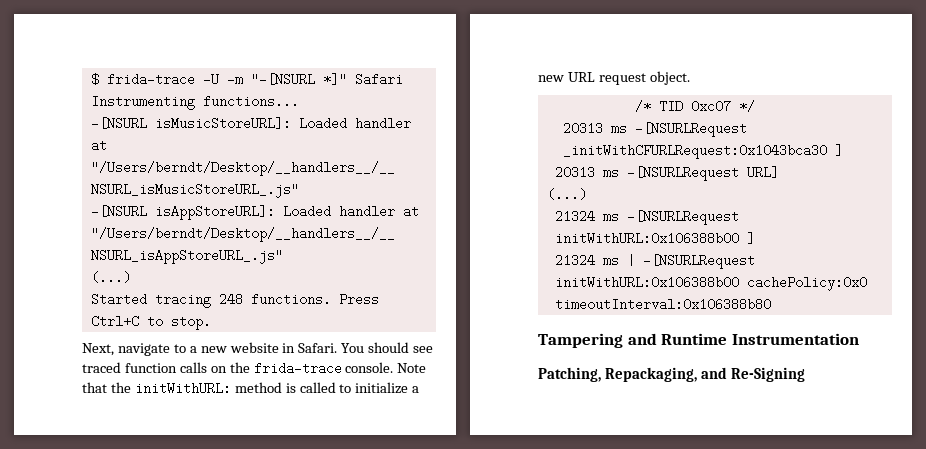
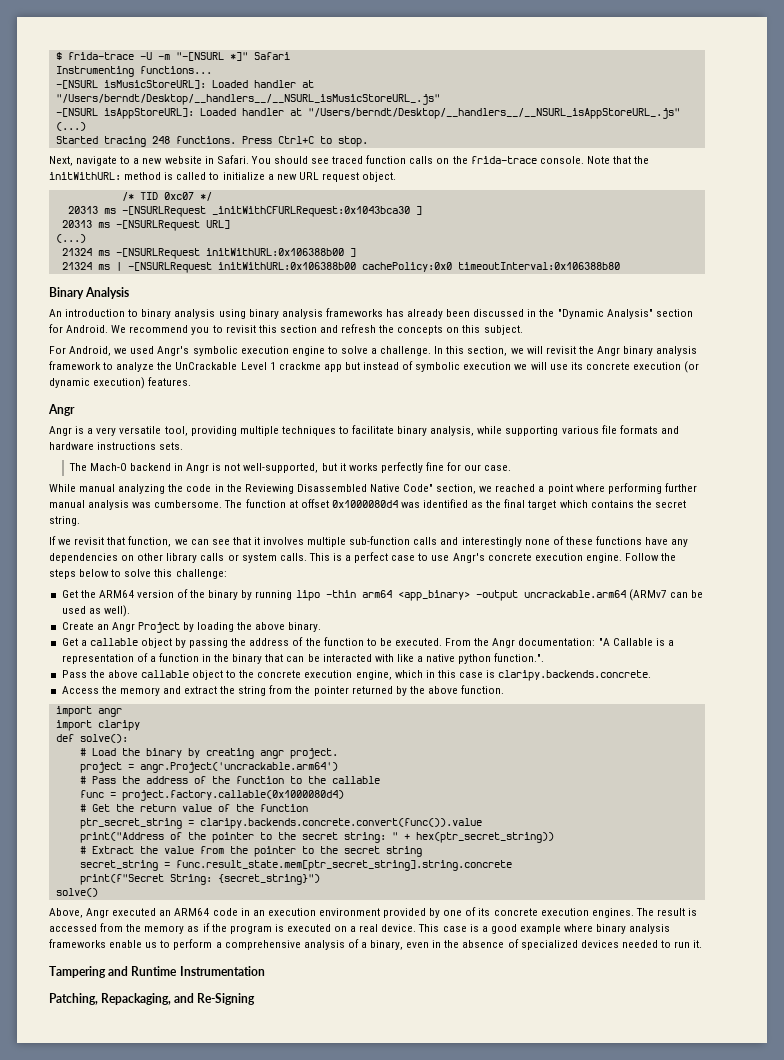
(771, 304) none -> [49,287,130,299] [49,308,693,319] [49,324,523,335] [49,346,698,356] [49,361,700,373] [49,377,192,389] [48,404,75,416] [49,425,679,436] [49,442,184,450] [68,462,512,473] [49,483,697,494] [49,499,686,510] [49,516,80,526] [49,536,689,547] [49,552,677,563] [49,569,227,579] [61,589,703,601] [61,605,130,617] [61,622,322,633] [61,637,674,648] [61,653,545,664] [61,670,652,681] [61,685,505,696] [55,706,122,717] [55,720,140,731] [55,734,128,743] [79,748,338,759] [79,762,338,773] [79,776,380,784] [79,790,344,801] [79,804,308,812] [79,818,482,829] [79,832,554,843] [79,846,422,857] [79,860,512,871] [79,874,320,885] [55,888,98,897] [49,907,698,918] [49,923,671,934] [49,939,703,950] // Binary Analysis // An introduction to binary analysis using binary analysis frameworks has already been discussed in the "Dynamic Analysis" section for Android. We recommend you to revisit this section and refresh the concepts on this subject. // For Android, we used Angr's symbolic execution engine to solve a challenge. In this section, we will revisit the Angr binary analysis framework to analyze the UnCrackable Level 1 crackme app but instead of symbolic execution we will use its concrete execution (or dynamic execution) features. // Angr // Angr is a very versatile tool, providing multiple techniques to facilitate binary analysis, while supporting various file formats and hardware instructions sets. // The Mach-O backend in Angr is not well-supported, but it works perfectly fine for our case. // While manual analyzing the code in the Reviewing Disassembled Native Code" section, we reached a point where performing further manual analysis was cumbersome. The function at offset 0x1000080d4 was identified as the final target which contains the secret string. // If we revisit that function, we can see that it involves multiple sub-function calls and interestingly none of these functions have any dependencies on other library calls or system calls. This is a perfect case to use Angr's concrete execution engine. Follow the steps below to solve this challenge: // Get the ARM64 version of the binary by running lipo -thin arm64 <app_binary> -output uncrackable.arm64 (ARMv7 can be used as well). // Create an Angr Project by loading the above binary. // Get a callable object by passing the address of the function to be executed. From the Angr documentation: "A Callable is a representation of a function in the binary that can be interacted with like a native python function.". // Pass the above callable object to the concrete execution engine, which in this case is claripy.backends.concrete. // Access the memory and extract the string from the pointer returned by the above function. // import angr // import claripy // def solve(): // # Load the binary by creating angr project. // project = angr.Project('uncrackable.arm64') // # Pass the address of the function to the callable // func = project.factory.callable(0x1000080d4) // # Get the return value of the function // ptr_secret_string = claripy.backends.concrete.convert(func()).value // print("Address of the pointer to the secret string: " + hex(ptr_secret_string)) // # Extract the value from the pointer to the secret string // secret_string = func.result_state.mem[ptr_secret_string].string.concrete // print(f"Secret String: {secret_string}") // solve() // Above, Angr executed an ARM64 code in an execution environment provided by one of its concrete execution engines. The result is accessed from the memory as if the program is executed on a real device. This case is a good example where binary analysis frameworks enable us to perform a comprehensive analysis of a binary, even in the absence of specialized devices needed to run it.

